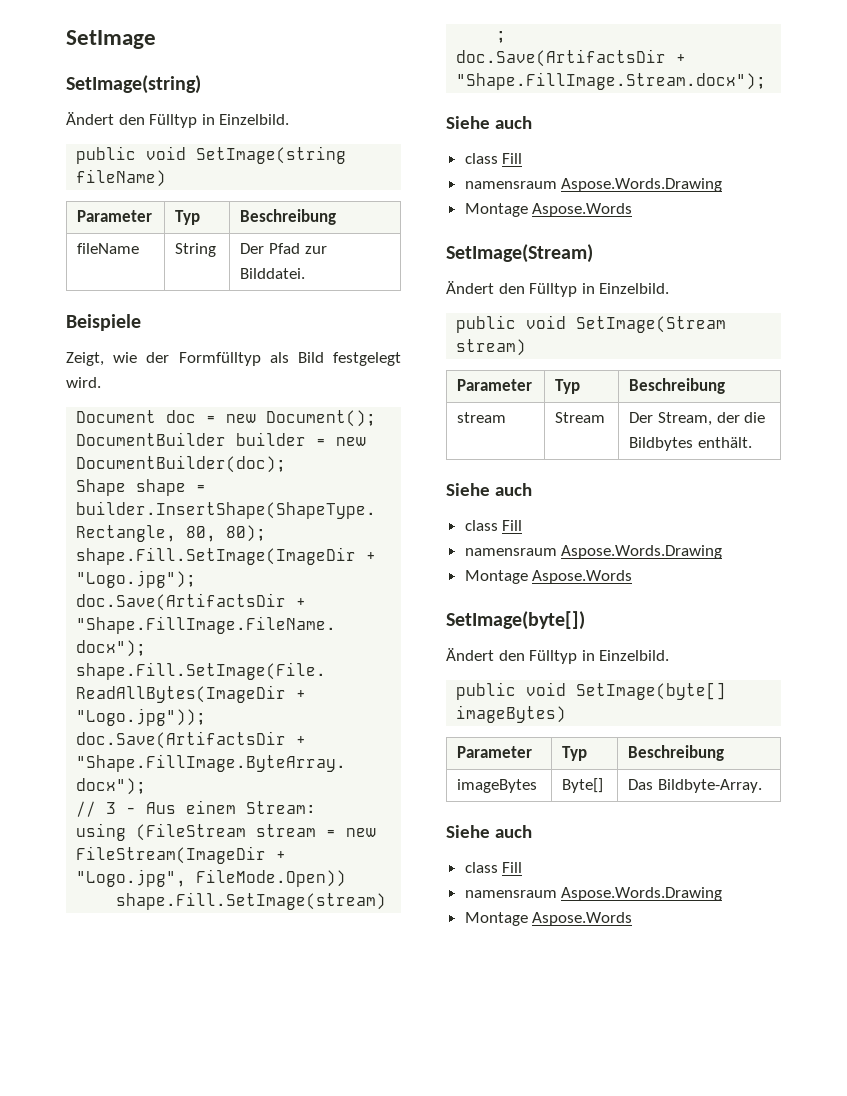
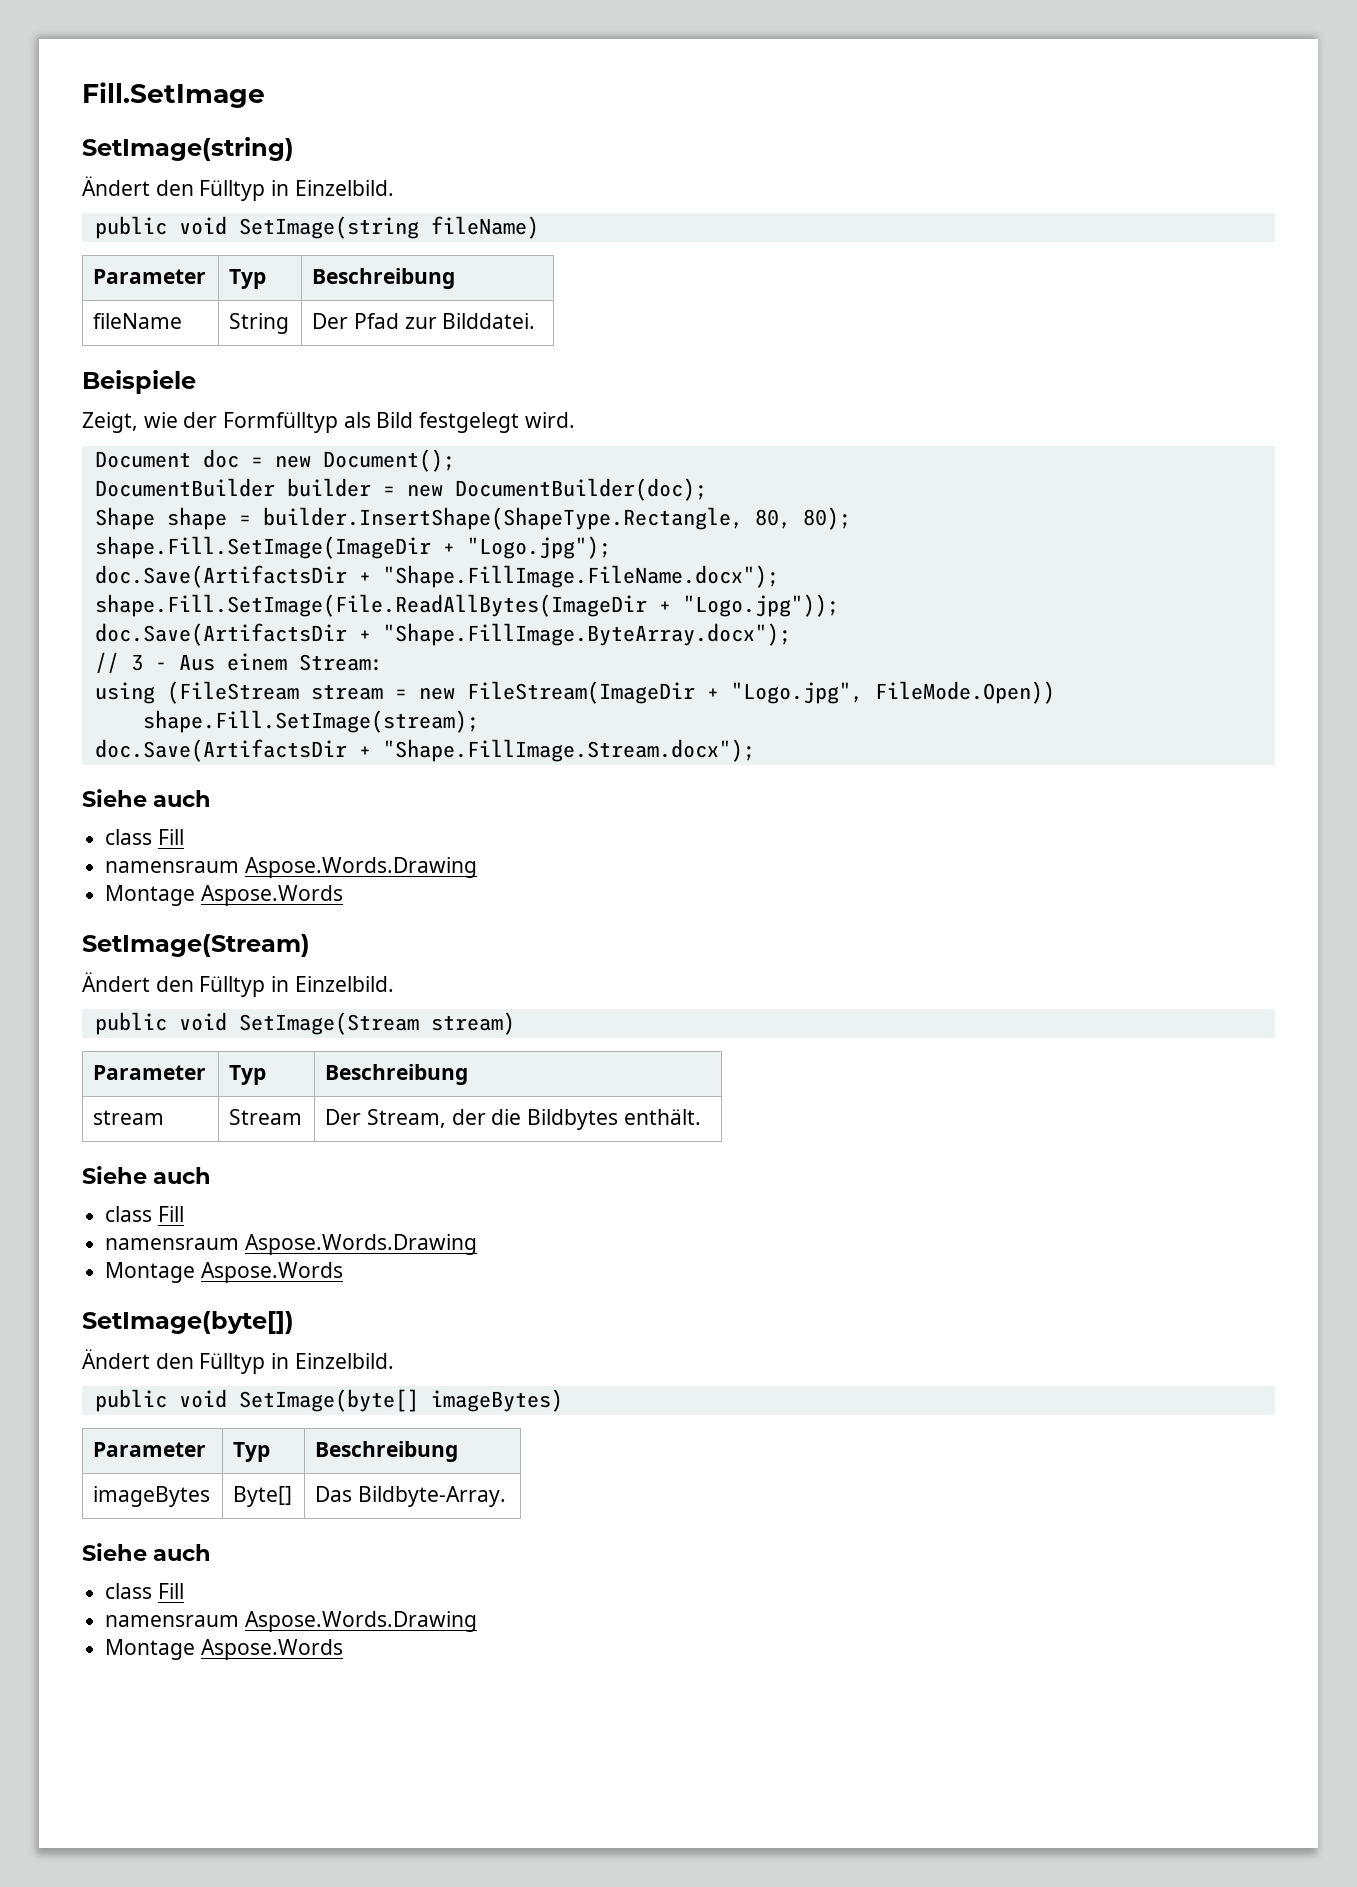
[66,30,156,49] SetImage -> [82,82,265,108] Fill.SetImage

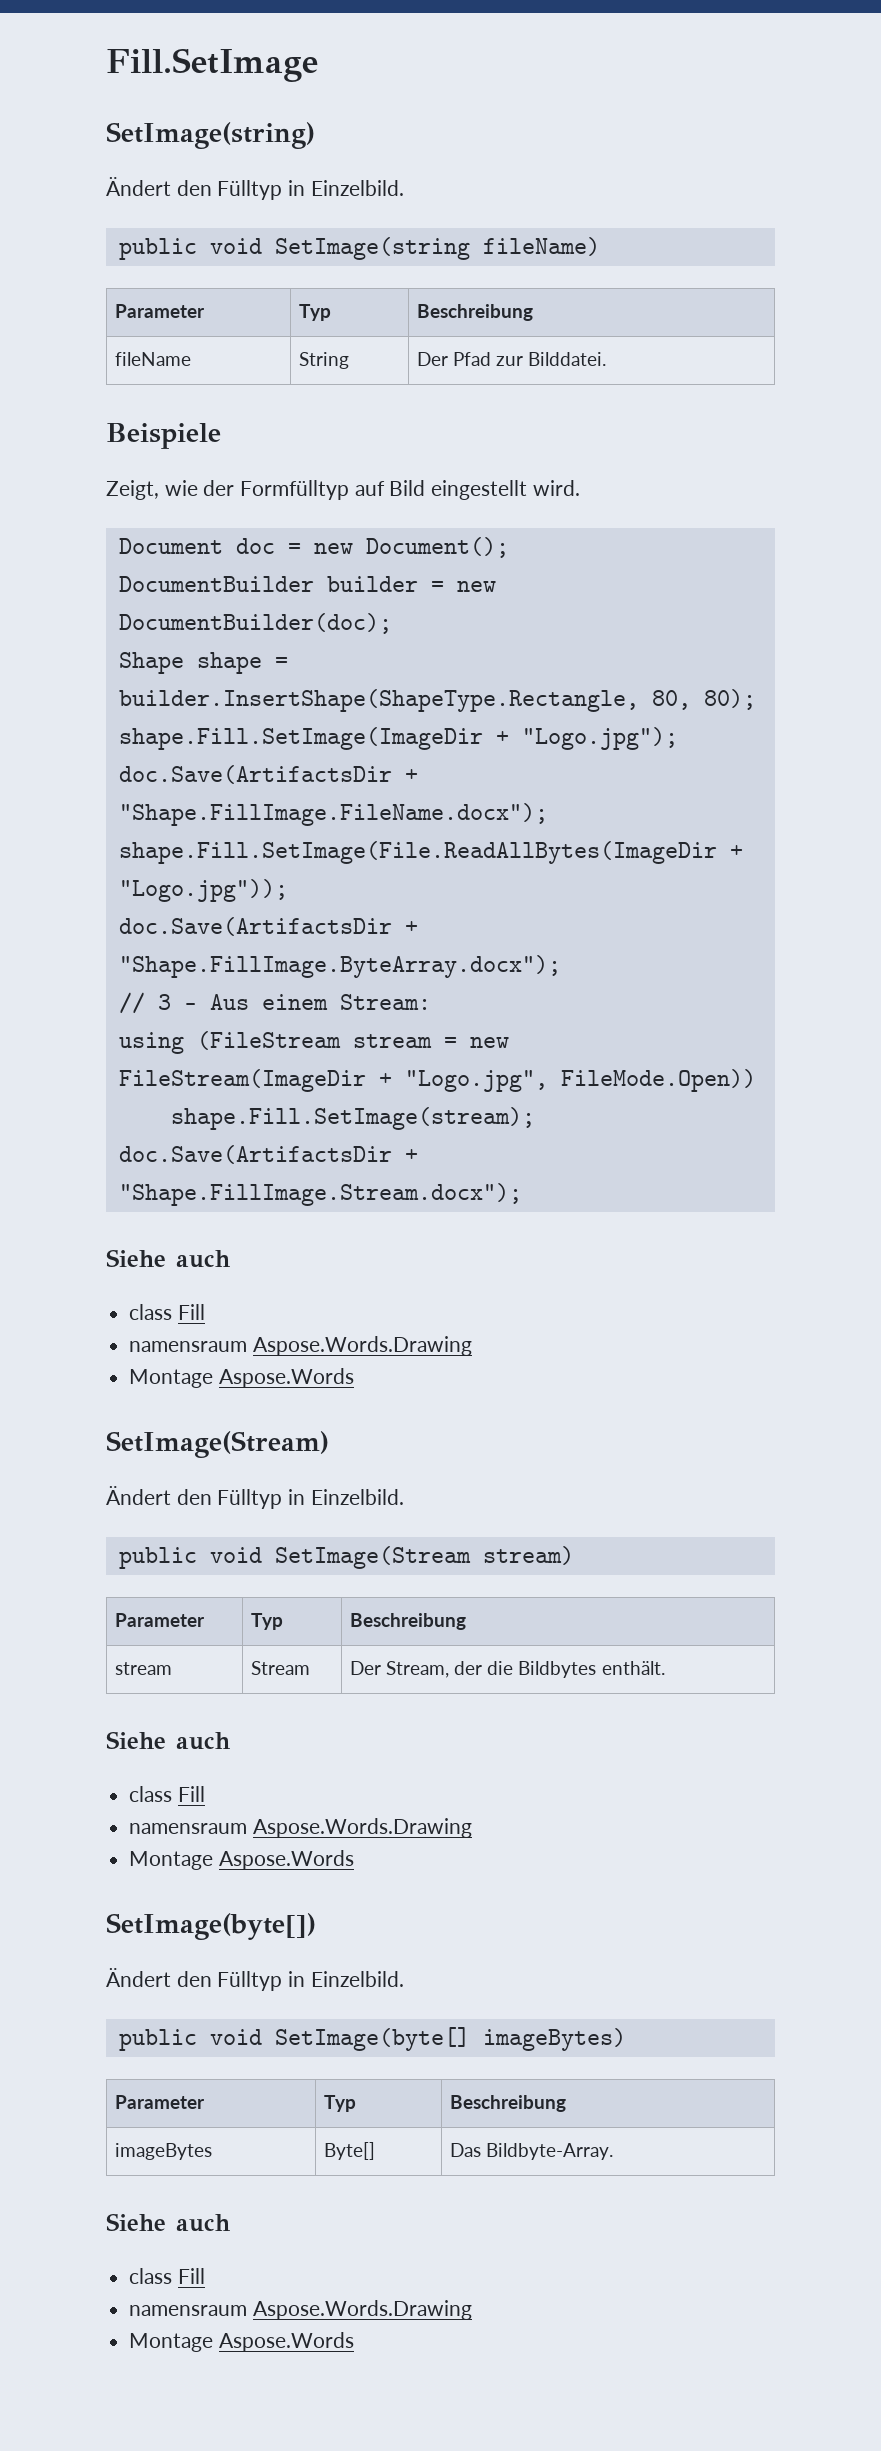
[343,412,520,433] als Bild festgelegt -> [354,480,528,500] auf Bild eingestellt

